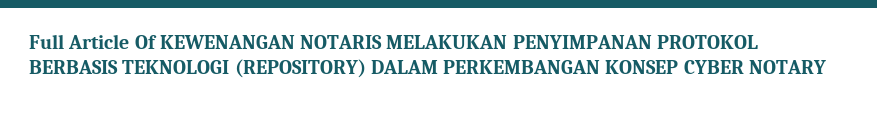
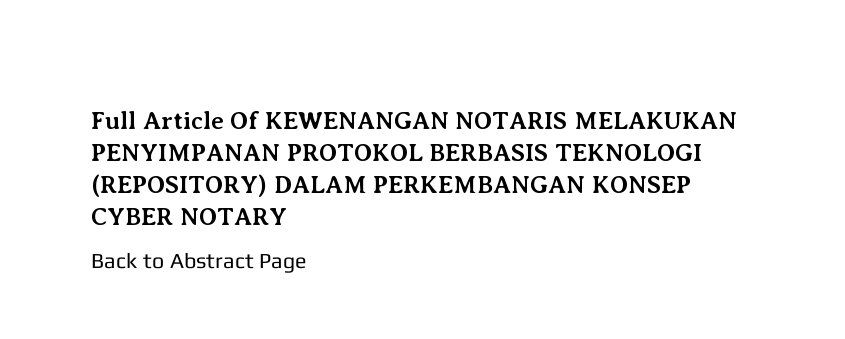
(826, 67) none -> [91,252,308,273] // Back to Abstract Page

